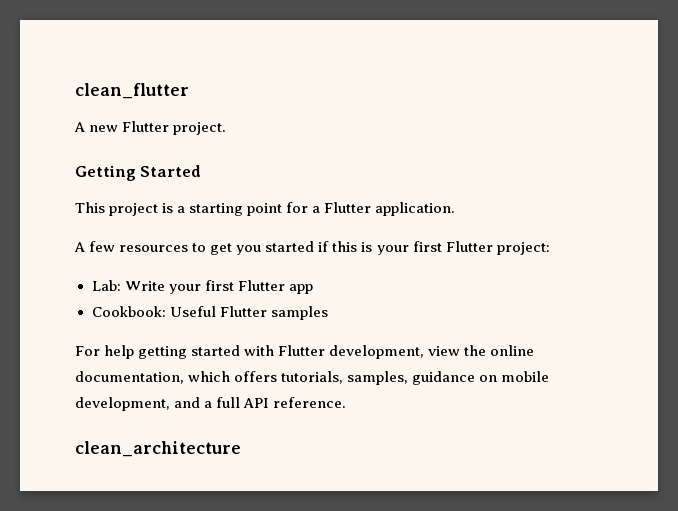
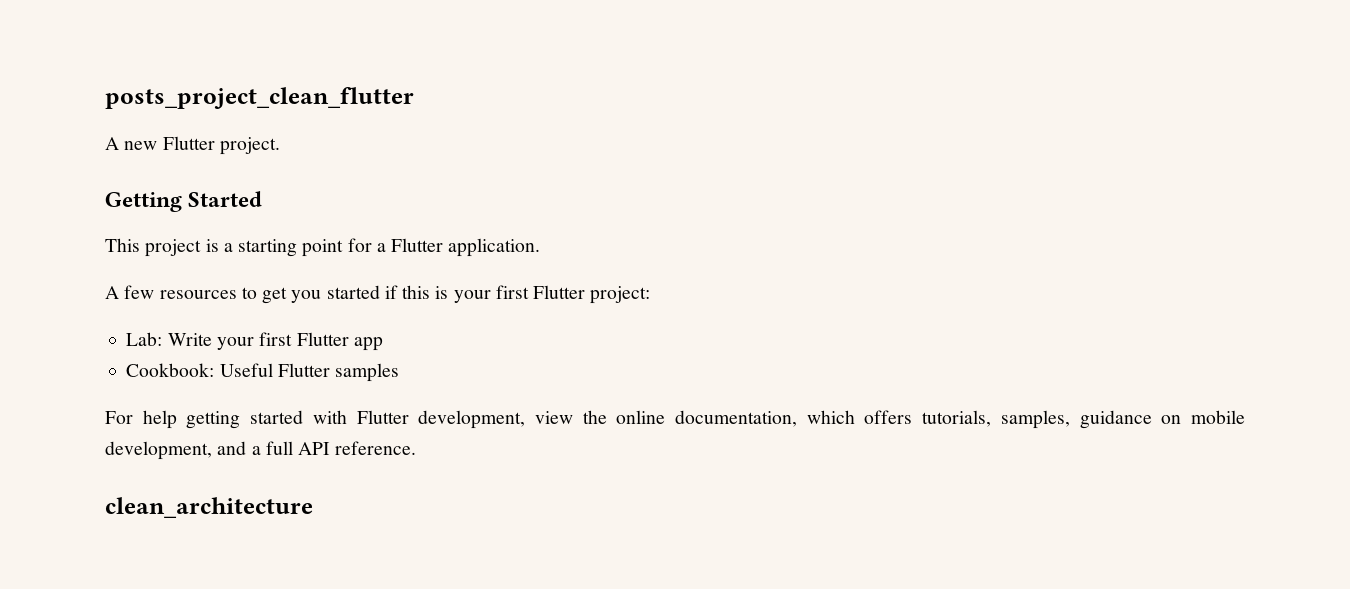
[75,83,189,99] clean_flutter -> [105,87,414,109] posts_project_clean_flutter

